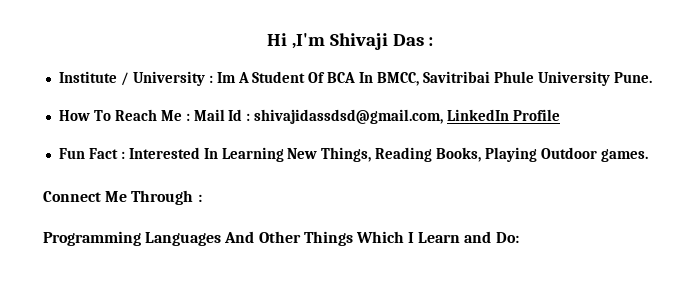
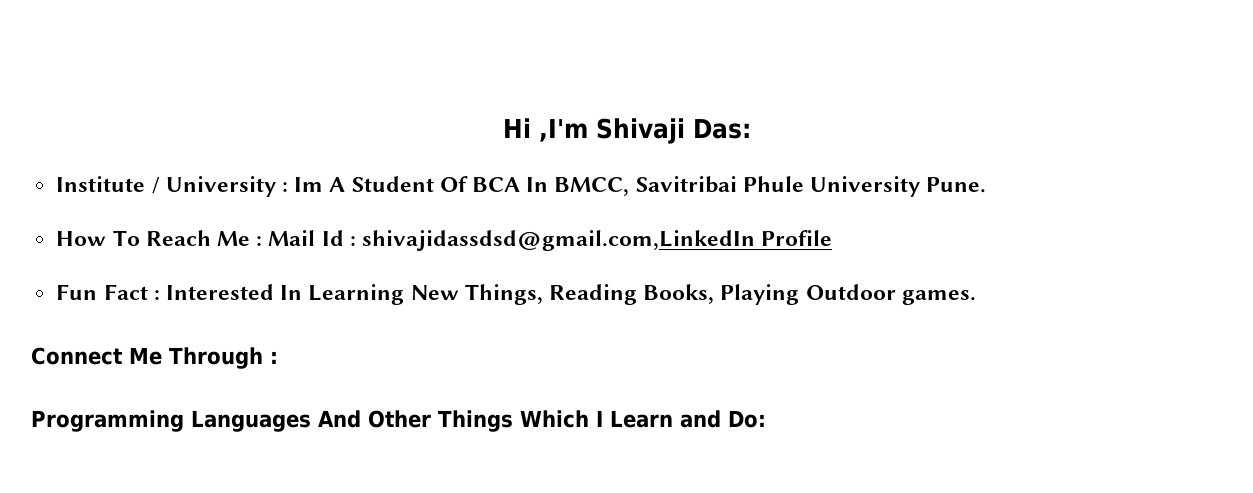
[392,34,434,46] Das : -> [692,119,751,139] Das:
[254,109,510,124] shivajidassdsd@gmail.com, LinkedIn -> [361,230,755,251] shivajidassdsd@gmail.com,LinkedIn

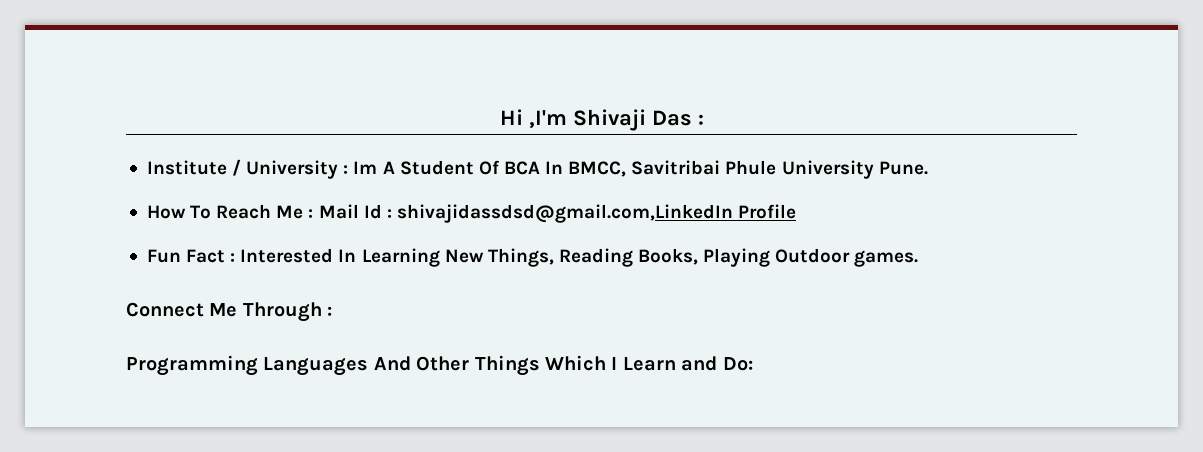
[692,119,751,139] Das: -> [651,110,704,126] Das :

